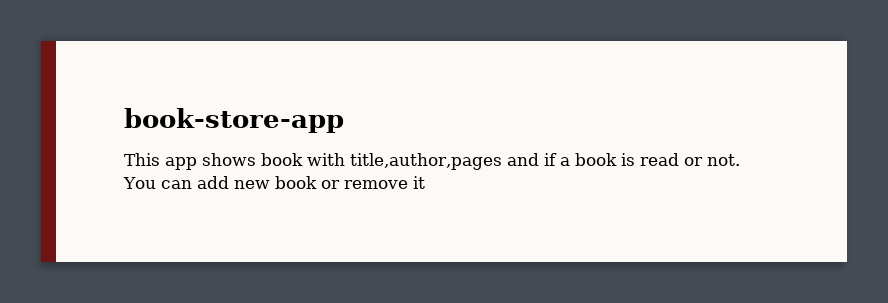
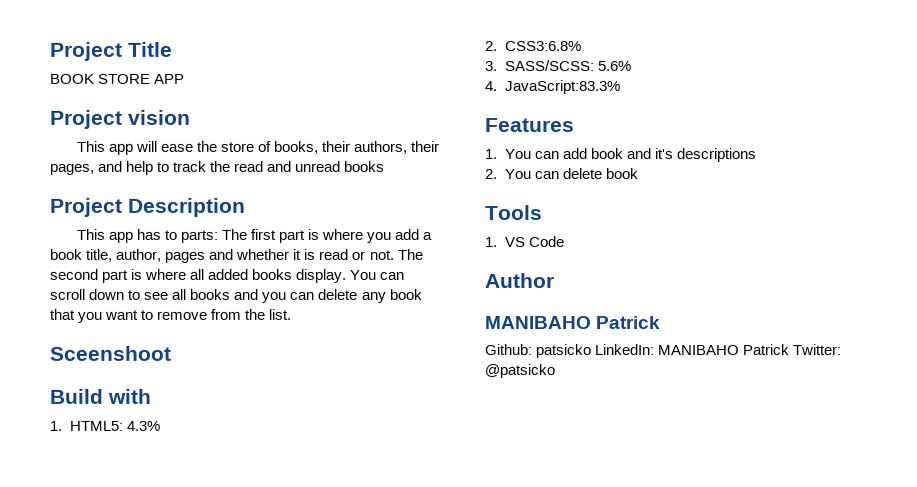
[124,108,344,133] [124,153,740,170] [123,176,425,189] book-store-app // This app shows book with title,author,pages and if a book is read or not. You can add new book or remove it -> [50,41,173,61] [50,73,186,84] [50,109,191,129] [76,140,441,155] [50,160,386,175] [50,197,246,217] [76,228,434,243] [49,248,423,263] [49,268,405,283] [49,288,422,303] [49,308,292,323] [49,345,171,361] [49,388,151,404] [49,420,160,431] [485,41,582,52] [485,60,632,72] [485,80,621,95] [485,118,575,133] [485,148,757,163] [485,168,639,180] [485,205,543,221] [484,236,565,248] [484,273,554,289] [484,316,661,330] [484,344,842,359] [484,364,555,379] Project Title // BOOK STORE APP // Project vision // This app will ease the store of books, their authors, their pages, and help to track the read and unread books // Project Description // This app has to parts: The first part is where you add a book title, author, pages and whether it is read or not. The second part is where all added books display. You can scroll down to see all books and you can delete any book that you want to remove from the list. // Sceenshoot // Build with // 1. HTML5: 4.3% // 2. CSS3:6.8% // 3. SASS/SCSS: 5.6% // 4. JavaScript:83.3% // Features // 1. You can add book and it's descriptions // 2. You can delete book // Tools // 1. VS Code // Author // MANIBAHO Patrick // Github: patsicko LinkedIn: MANIBAHO Patrick Twitter: @patsicko

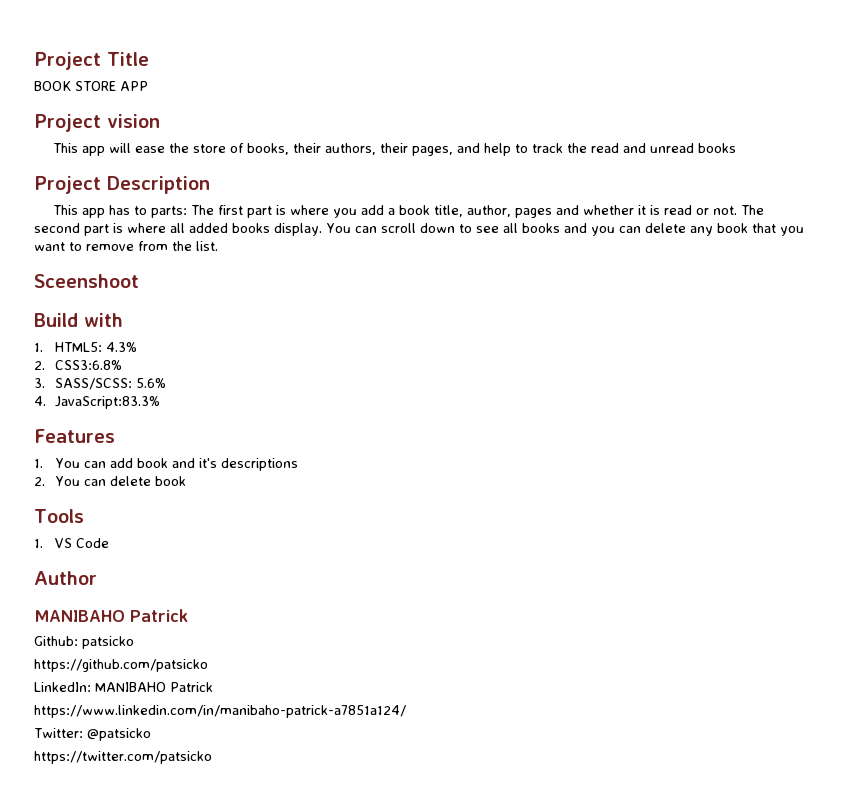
(592, 351) none -> [34,659,208,672] // https://github.com/patsicko //
(790, 350) none -> [34,705,406,718] // https://www.linkedin.com/in/manibaho-patrick-a7851a124/ //
(555, 371) none -> [34,751,212,764] // https://twitter.com/patsicko

